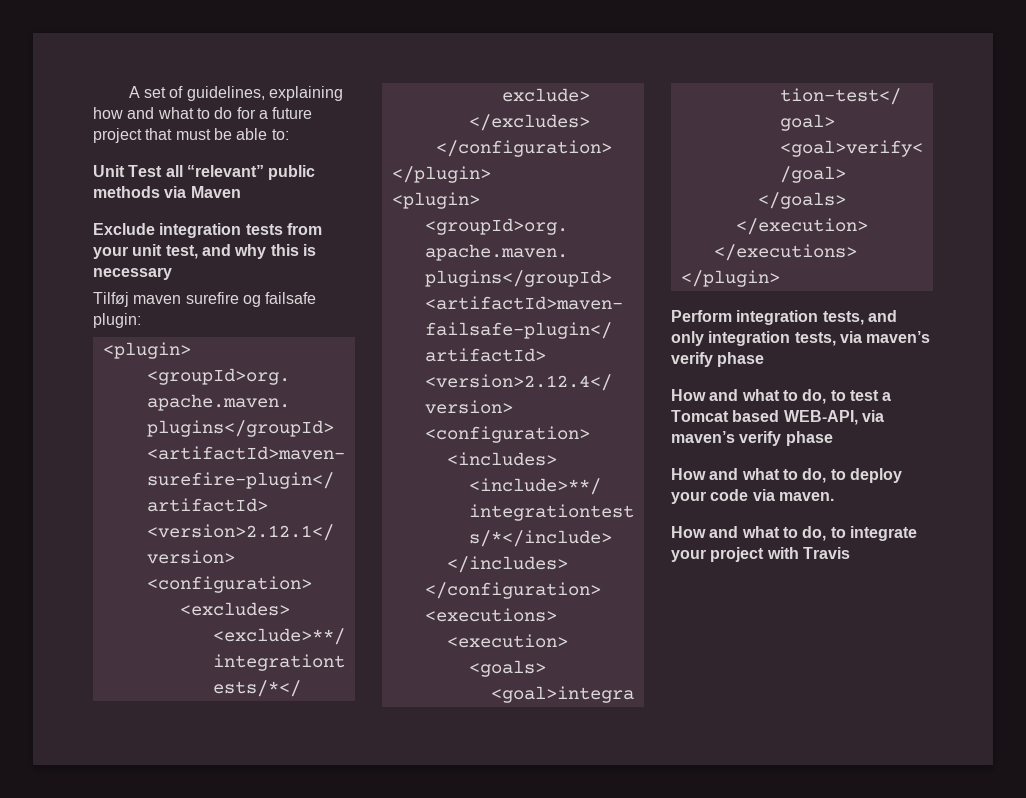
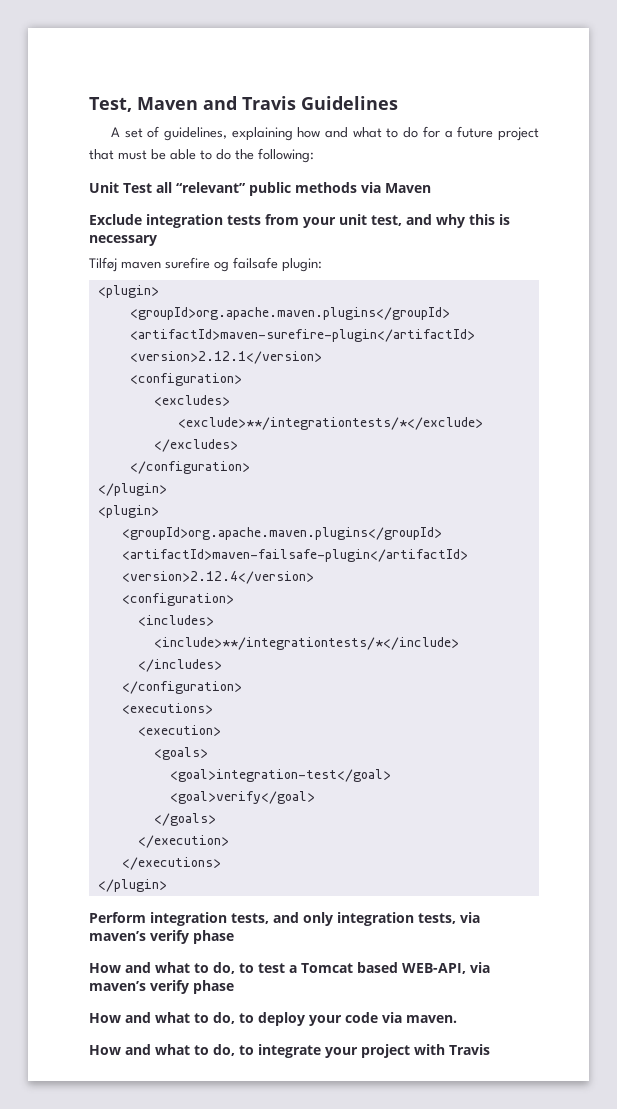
(128, 92) none -> [89,96,398,112] Test, Maven and Travis Guidelines //
[271,129,289,140] to: -> [200,148,314,163] to do the following:

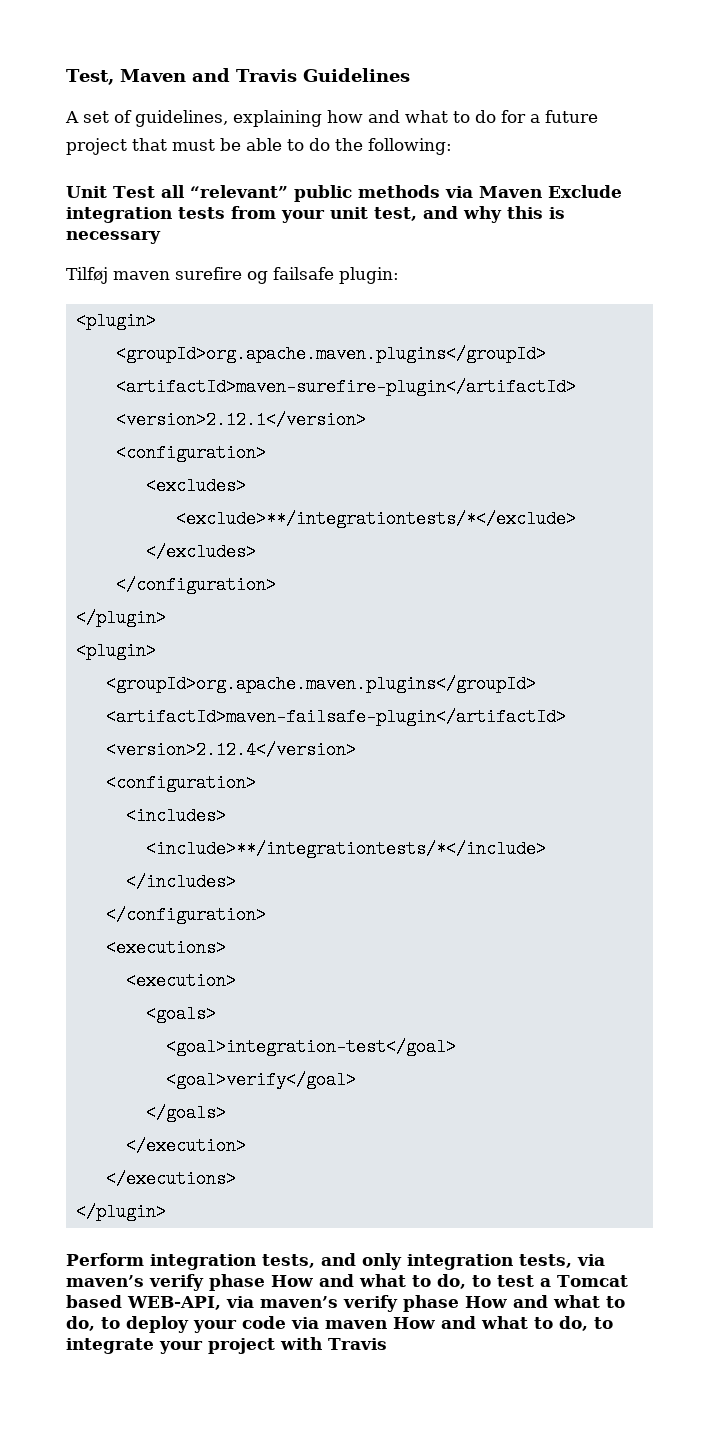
(431, 188) // -> (542, 192) none
(234, 937) // -> (265, 1282) none
(234, 987) // -> (459, 1303) none
[406,1015,457,1023] maven. // -> [325,1320,387,1329] maven

